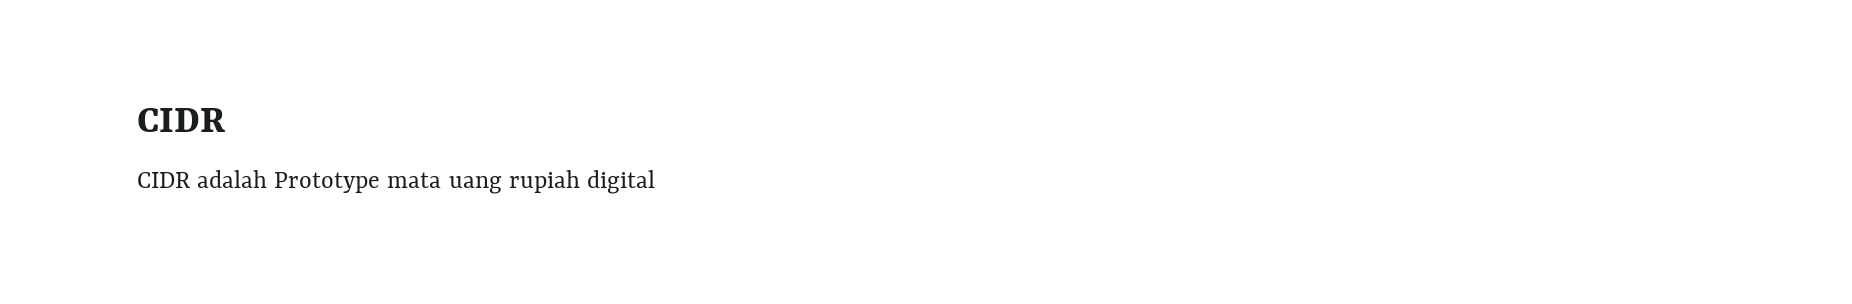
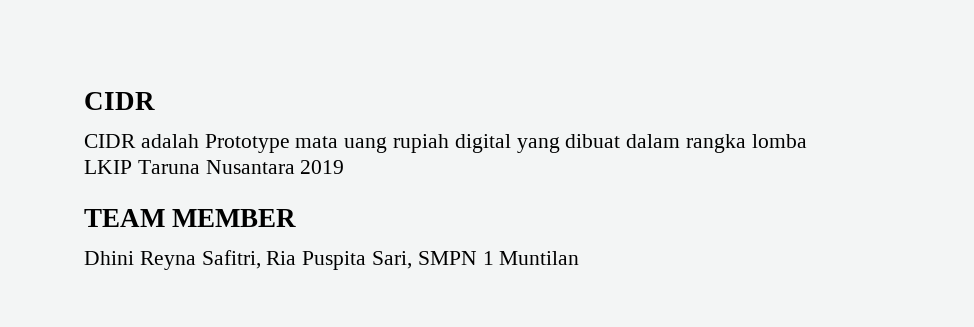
(655, 182) none -> [516,134,807,153] [84,160,345,174] [84,209,297,227] [84,250,580,270] yang dibuat dalam rangka lomba LKIP Taruna Nusantara 2019 // TEAM MEMBER // Dhini Reyna Safitri, Ria Puspita Sari, SMPN 1 Muntilan

